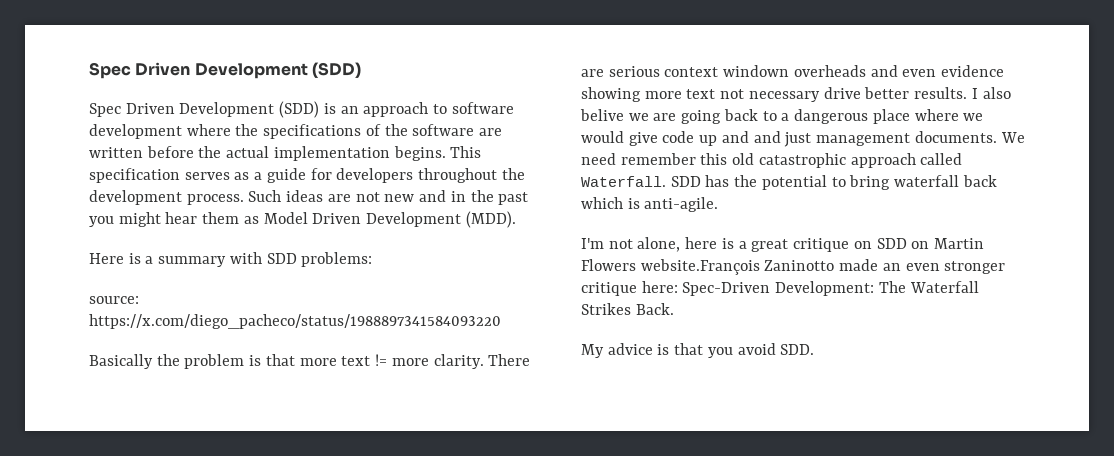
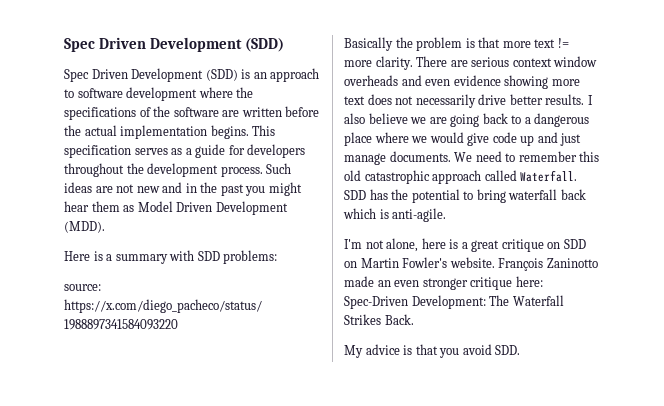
[723,65,790,77] windown -> [553,56,598,67] window
[720,89,820,102] not necessary -> [367,94,476,108] does not necessarily
[580,109,624,121] belive -> [368,113,408,124] believe
[753,131,911,147] and just management -> [560,133,582,146] [344,153,386,165] just manage
(616, 159) none -> [505,153,516,162] to
[581,259,760,275] Flowers website.François -> [402,257,544,271] Fowler's website. François

